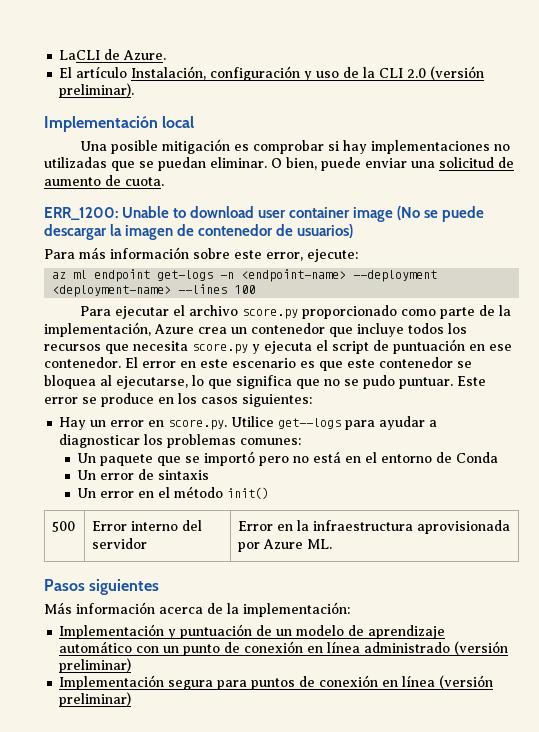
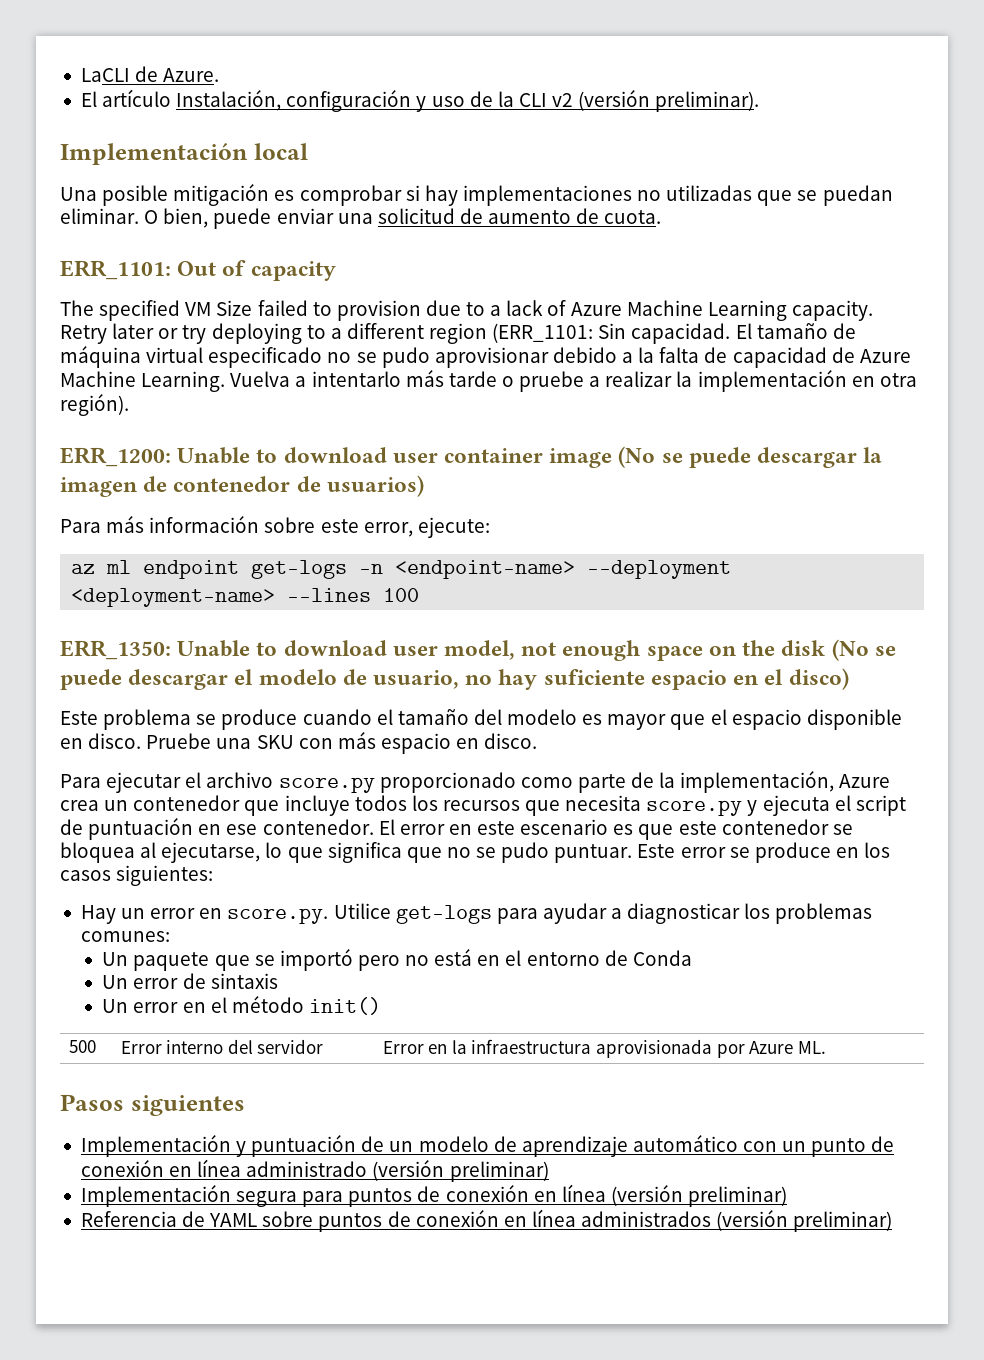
[407,68,427,78] 2.0 -> [552,93,574,107] v2
(164, 181) none -> [60,260,336,281] [60,300,873,321] [60,323,856,344] [60,346,911,368] [60,370,917,392] [60,394,129,416] // ERR_1101: Out of capacity // The specified VM Size failed to provision due to a lack of Azure Machine Learning capacity. Retry later or try deploying to a different region (ERR_1101: Sin capacidad. El tamaño de máquina virtual especificado no se pudo aprovisionar debido a la falta de capacidad de Azure Machine Learning. Vuelva a intentarlo más tarde o pruebe a realizar la implementación en otra región).
(256, 289) none -> [60,639,896,661] [60,668,849,690] [60,709,902,730] [60,732,538,754] // ERR_1350: Unable to download user model, not enough space on the disk (No se puede descargar el modelo de usuario, no hay suficiente espacio en el disco) // Este problema se produce cuando el tamaño del modelo es mayor que el espacio disponible en disco. Pruebe una SKU con más espacio en disco.
[278,418,342,429] get--logs -> [395,905,492,924] get-logs
[44,602,350,617] // Más información acerca de la implementación: -> (245, 1105) none
(132, 699) none -> [80,1209,893,1232] // Referencia de YAML sobre puntos de conexión en línea administrados (versión preliminar)

